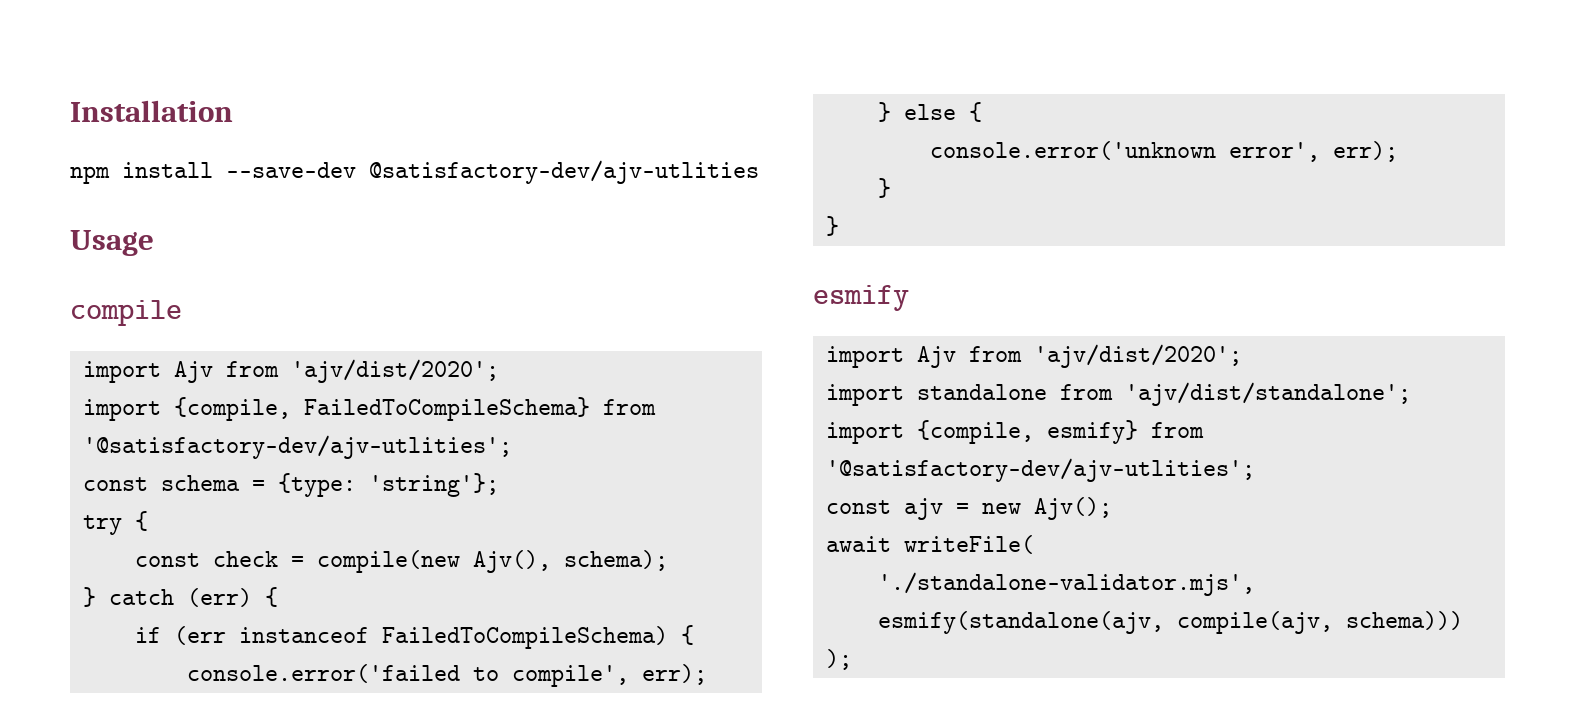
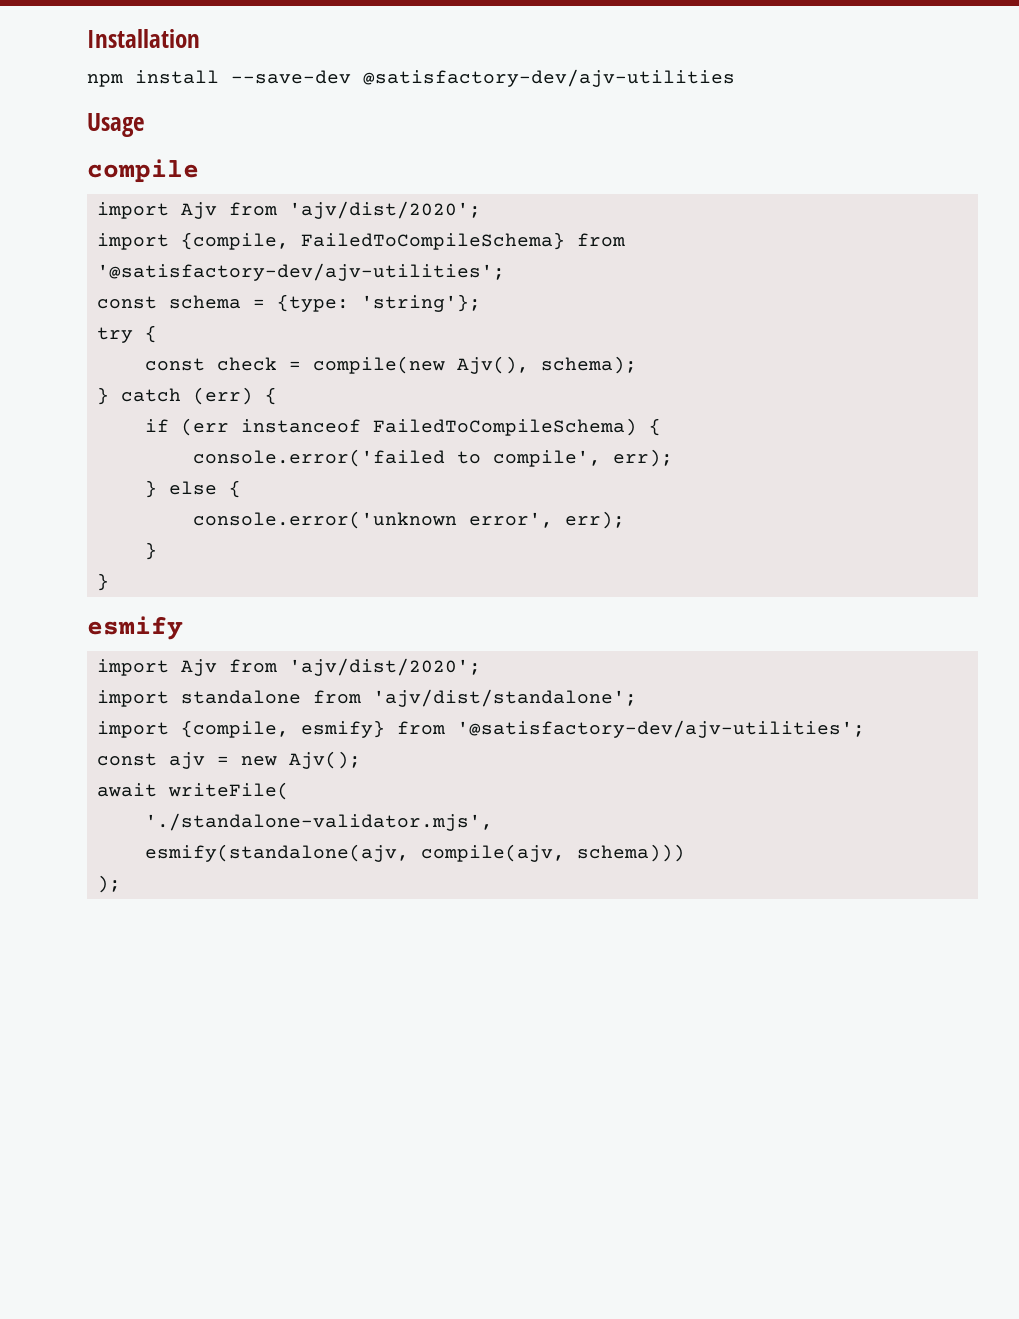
[369,160,759,184] @satisfactory-dev/ajv-utlities -> [363,69,735,87] @satisfactory-dev/ajv-utilities
[83,435,513,459] '@satisfactory-dev/ajv-utlities'; -> [96,263,505,281] '@satisfactory-dev/ajv-utilities';
[826,458,1256,482] '@satisfactory-dev/ajv-utlities'; -> [456,720,865,738] '@satisfactory-dev/ajv-utilities';

